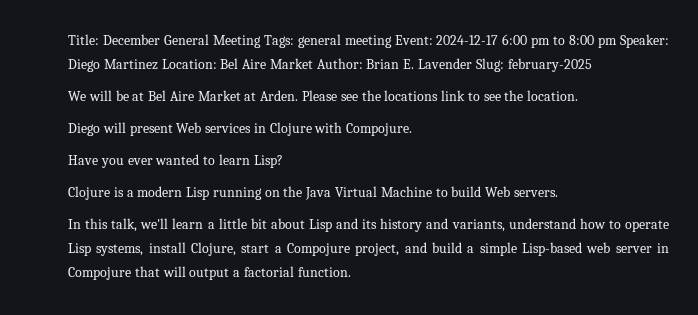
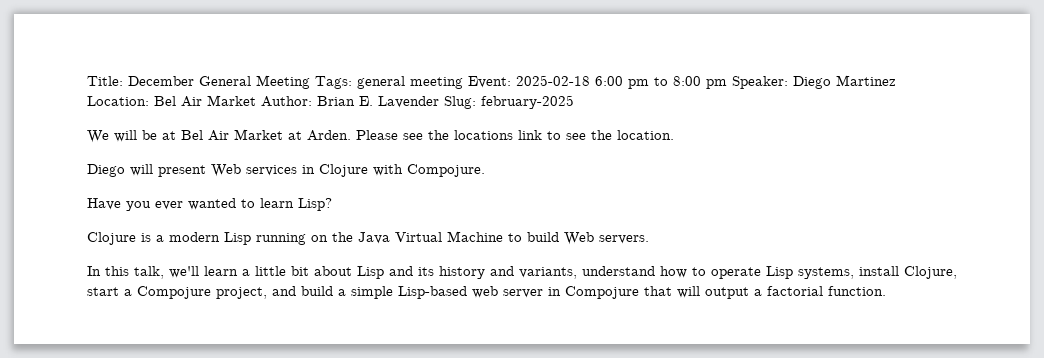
[436,35,499,45] 2024-12-17 -> [516,75,590,86] 2025-02-18
[242,59,267,69] Aire -> [181,96,202,107] Air
[169,91,194,101] Aire -> [208,130,229,141] Air

